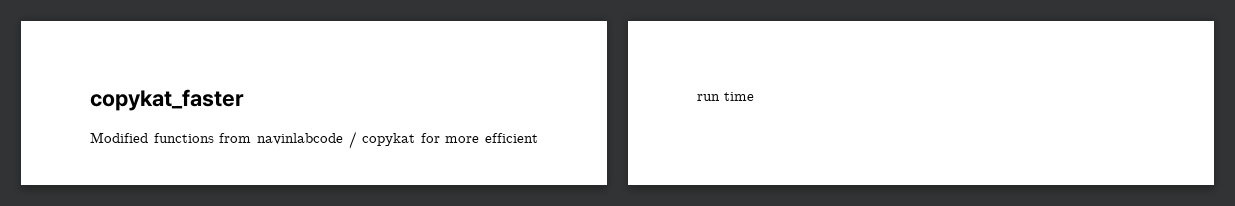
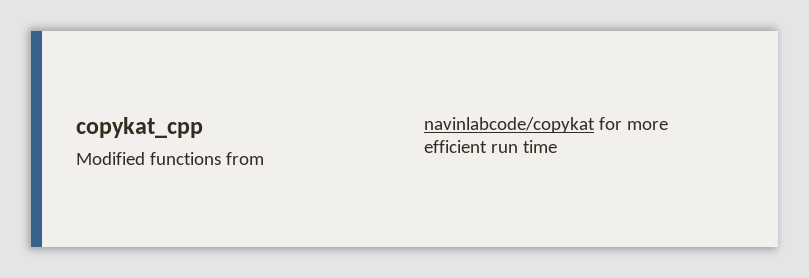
[90,89,244,111] copykat_faster -> [76,117,203,138] copykat_cpp
[256,131,416,149] navinlabcode / copykat -> [424,117,595,133] navinlabcode/copykat

